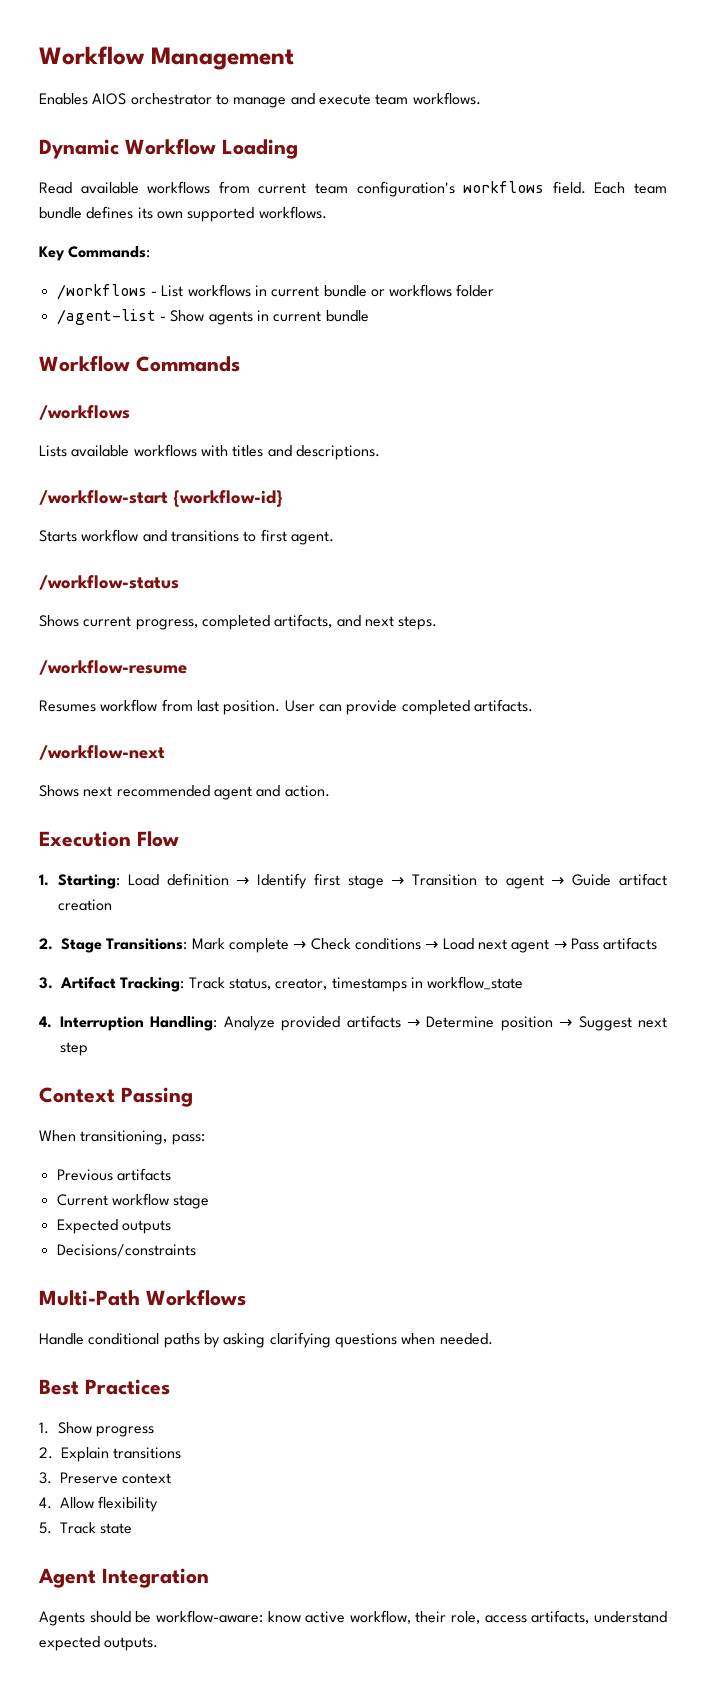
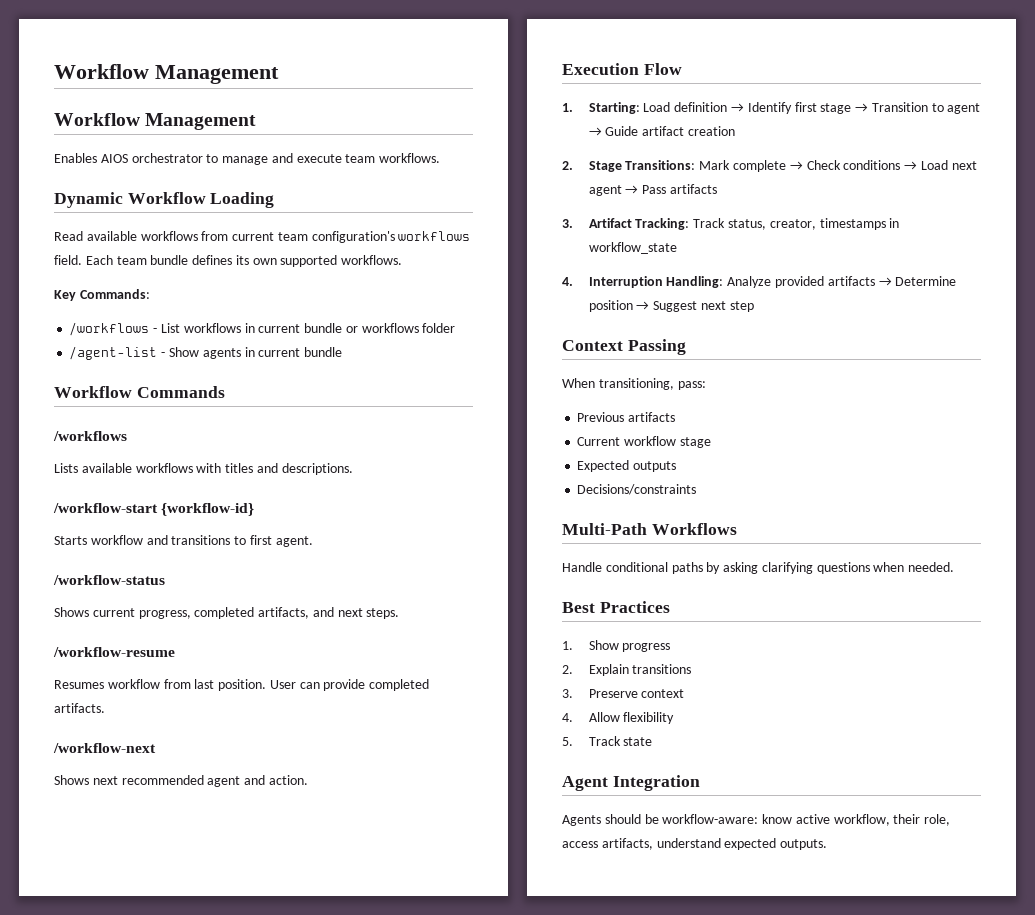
[39,46,294,70] Workflow Management -> [54,64,279,84] [54,113,257,130] Workflow Management // Workflow Management

